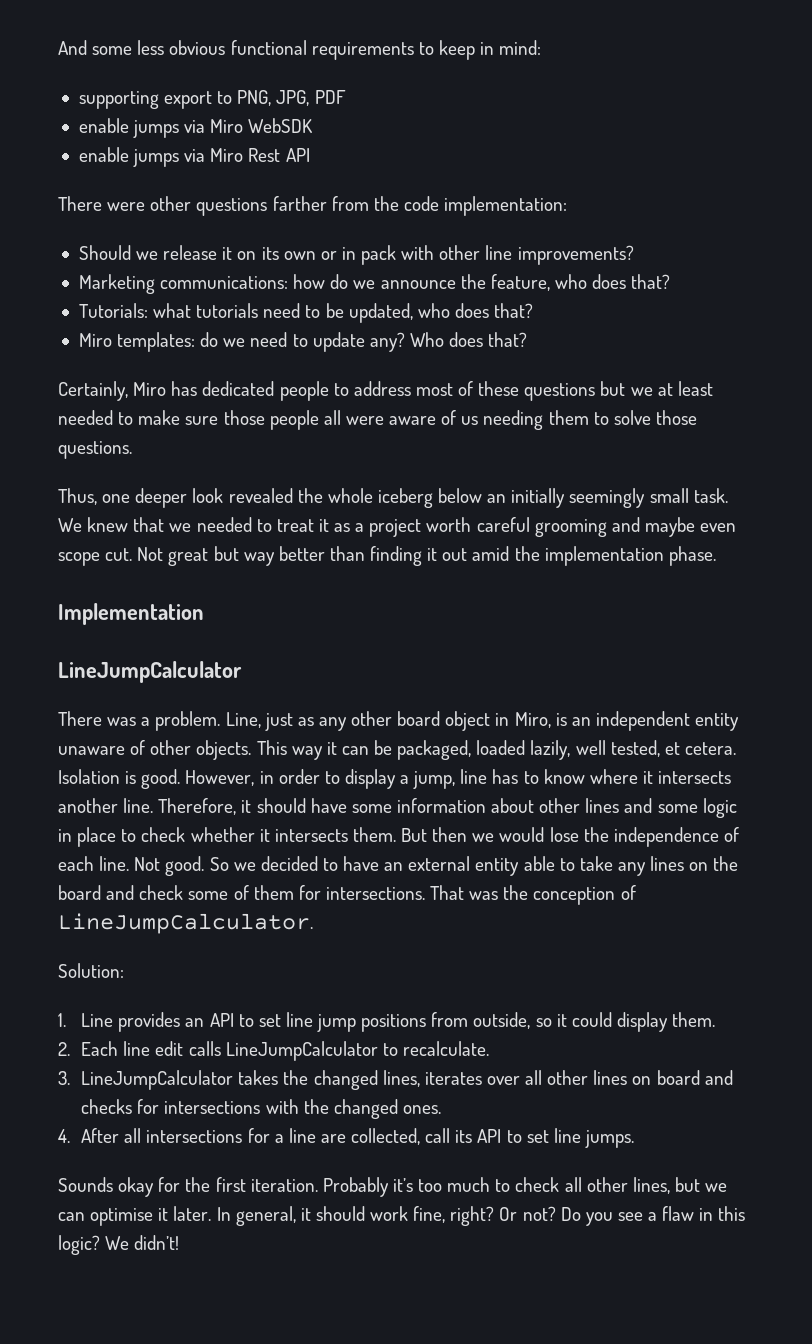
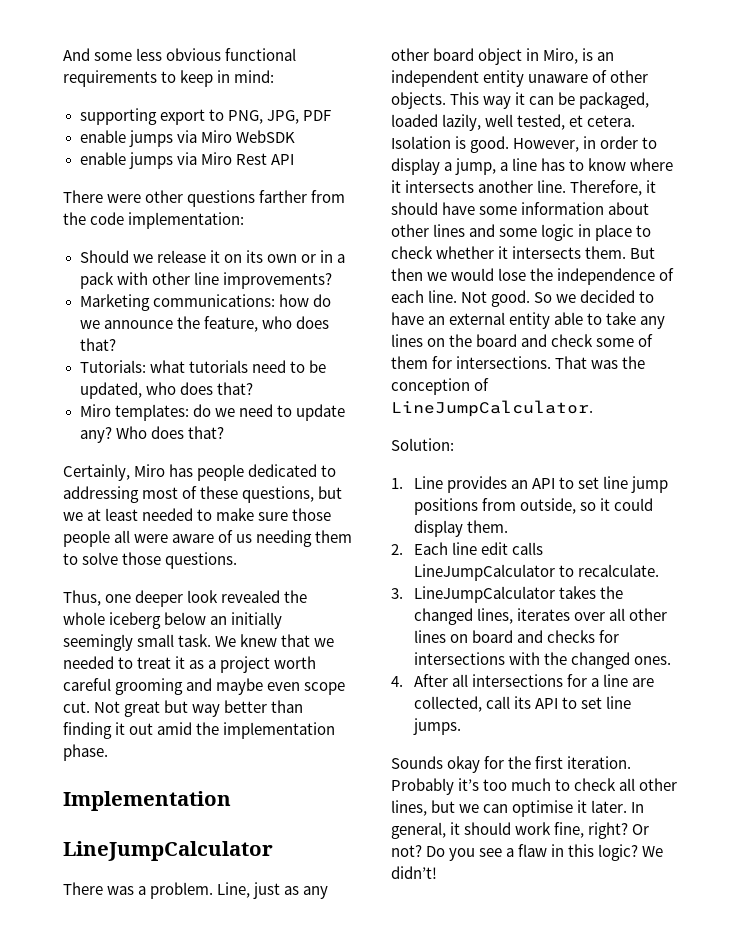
(356, 253) none -> [336,254,345,263] a
[202,381,411,401] dedicated people to address -> [197,464,337,481] [63,486,139,503] people dedicated to addressing
[524,383,596,401] questions -> [242,486,315,503] questions,
(456, 780) none -> [500,162,509,171] a

